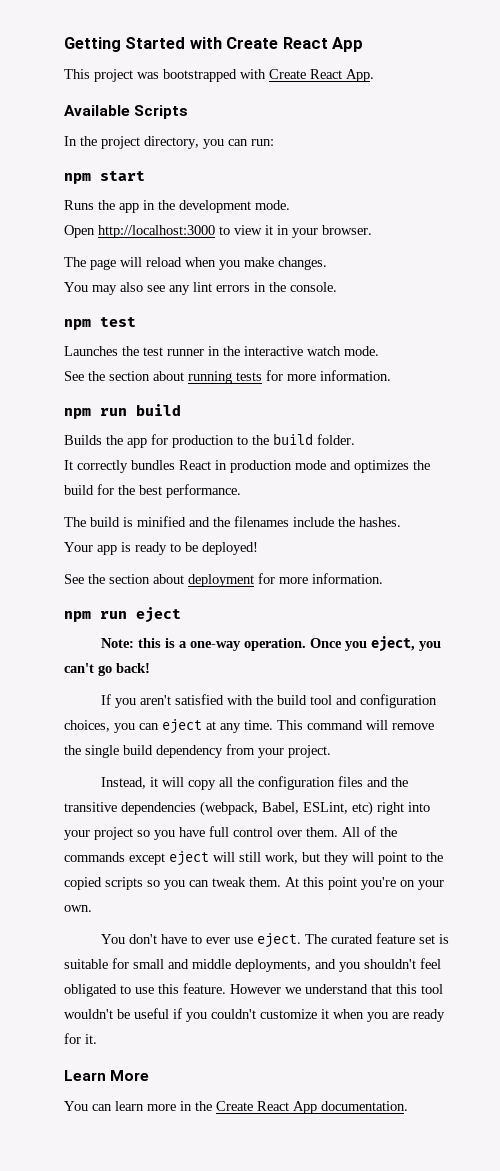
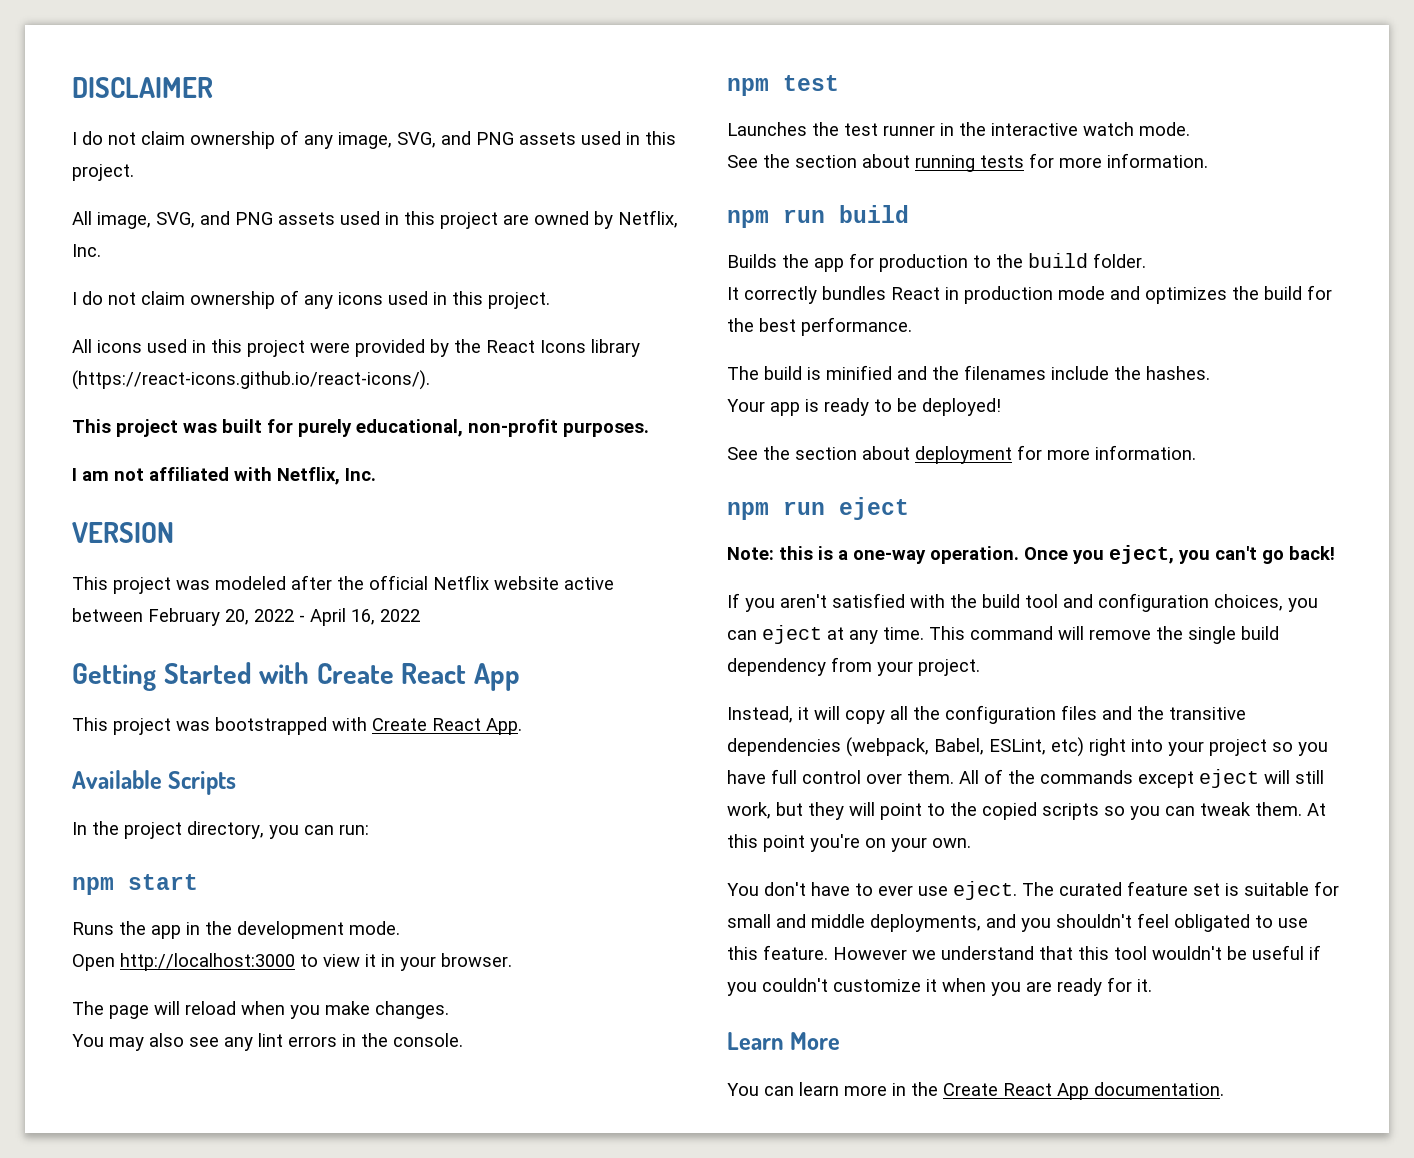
(64, 44) none -> [72,77,213,98] [72,130,676,149] [72,164,134,181] [72,210,678,229] [72,244,101,257] [72,290,550,309] [72,339,640,357] [72,370,430,390] [72,419,649,437] [72,467,376,485] [72,522,174,543] [72,575,614,594] [72,608,420,626] DISCLAIMER // I do not claim ownership of any image, SVG, and PNG assets used in this project. // All image, SVG, and PNG assets used in this project are owned by Netflix, Inc. // I do not claim ownership of any icons used in this project. // All icons used in this project were provided by the React Icons library (https://react-icons.github.io/react-icons/). // This project was built for purely educational, non-profit purposes. // I am not affiliated with Netflix, Inc. // VERSION // This project was modeled after the official Netflix website active between February 20, 2022 - April 16, 2022 //

